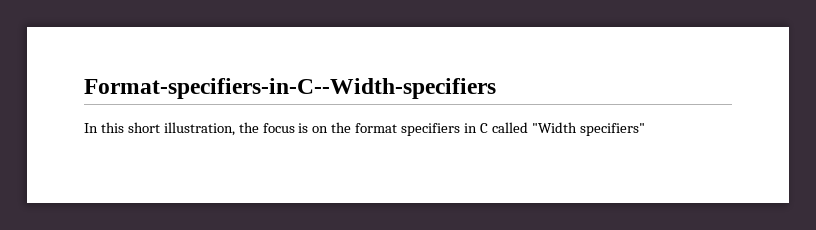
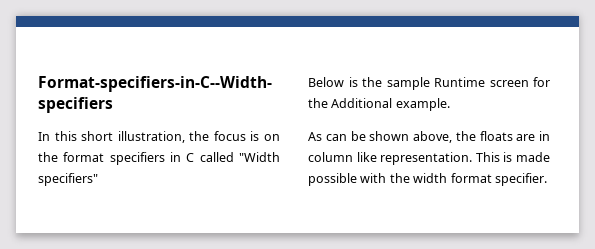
(645, 129) none -> [308,77,550,90] [308,98,450,111] [308,131,550,143] [308,152,550,165] [308,173,547,186] // Below is the sample Runtime screen for the Additional example. // As can be shown above, the floats are in column like representation. This is made possible with the width format specifier.

